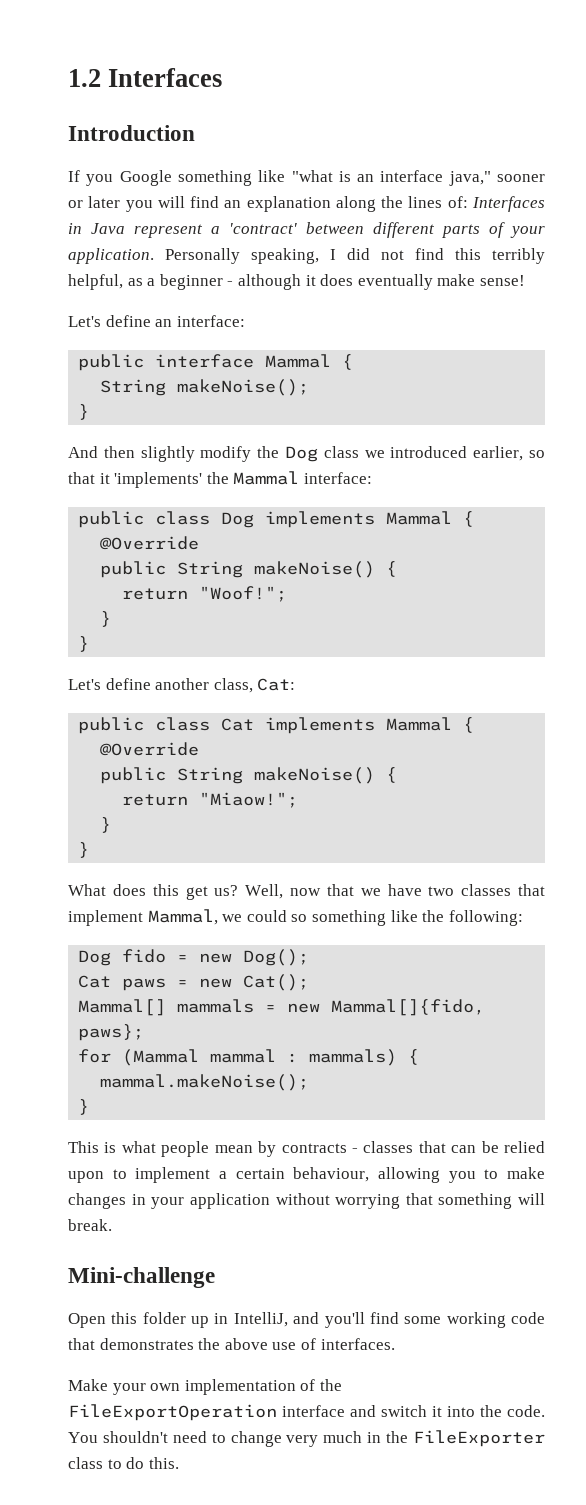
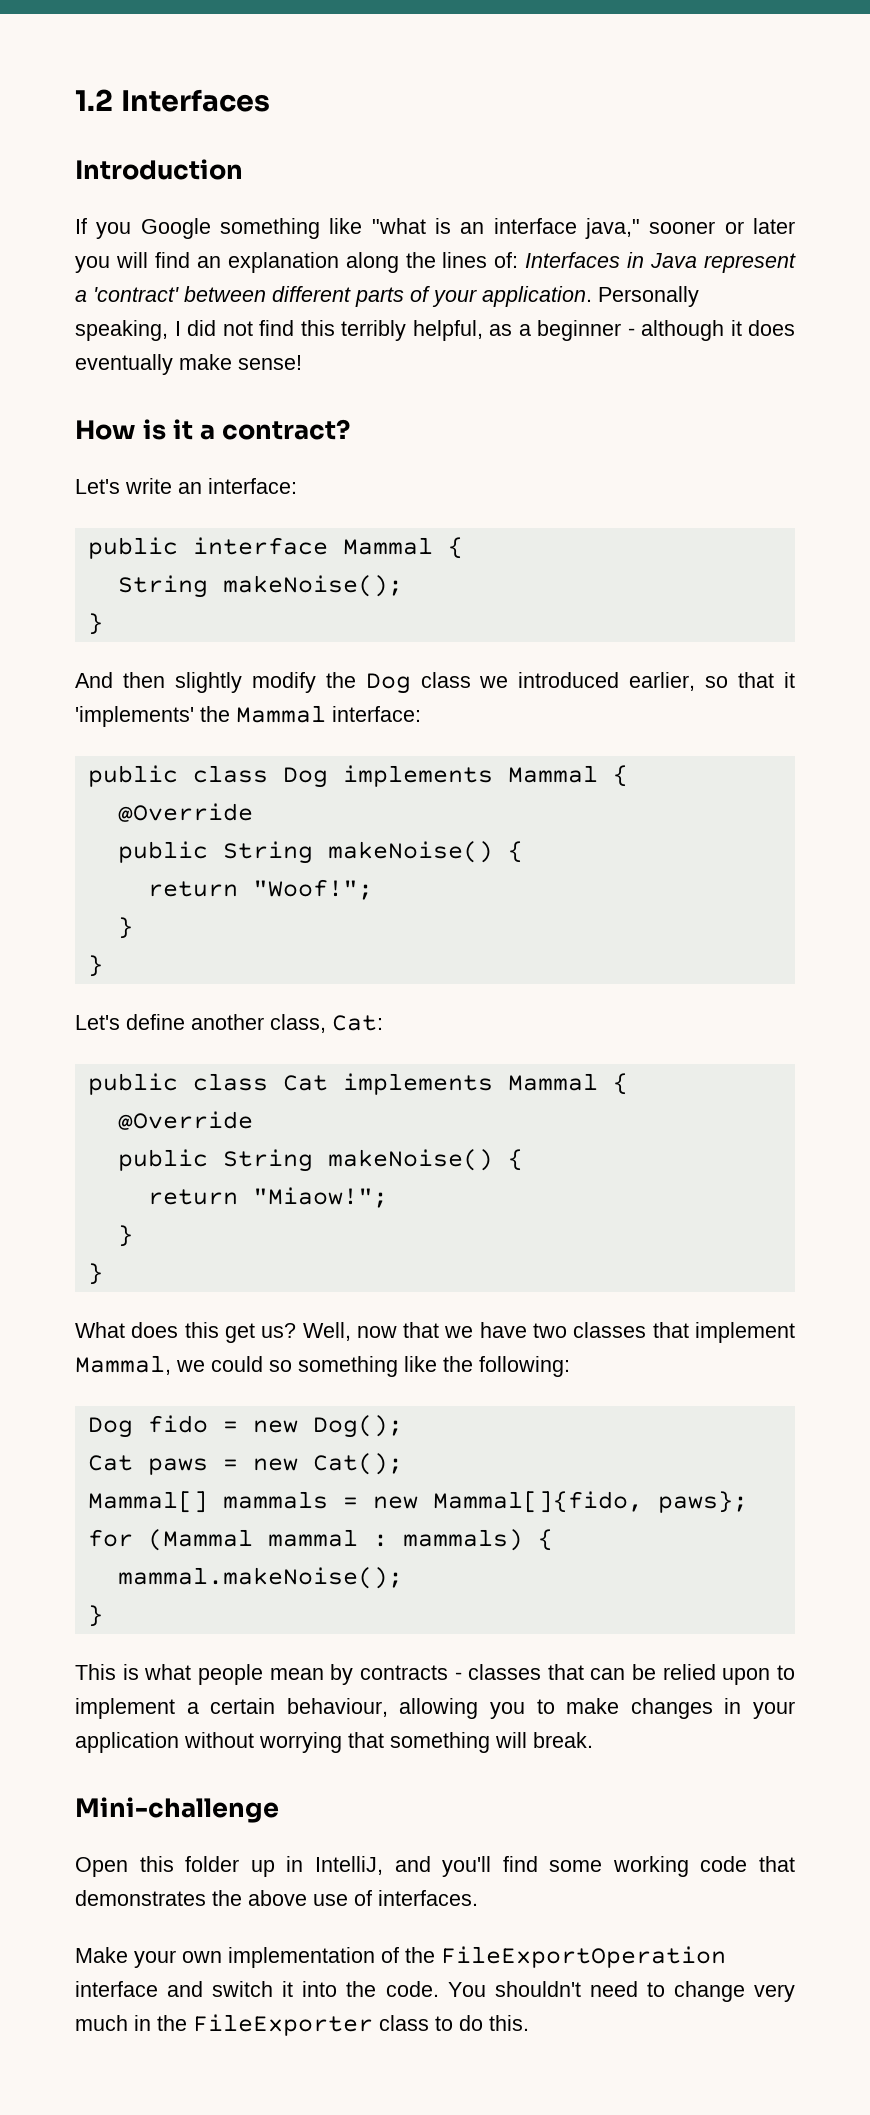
[68,315,151,327] // Let's define -> [75,419,350,440] [75,478,172,494] // How is it a contract? // Let's write

